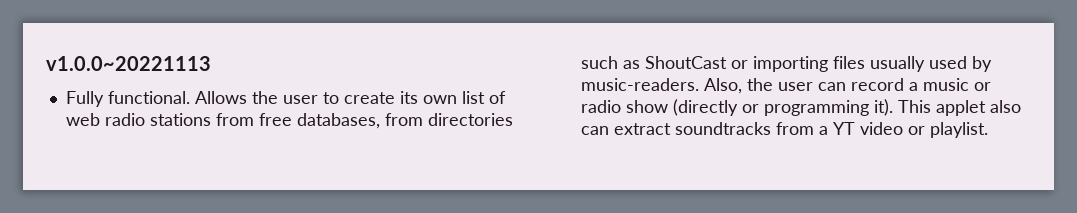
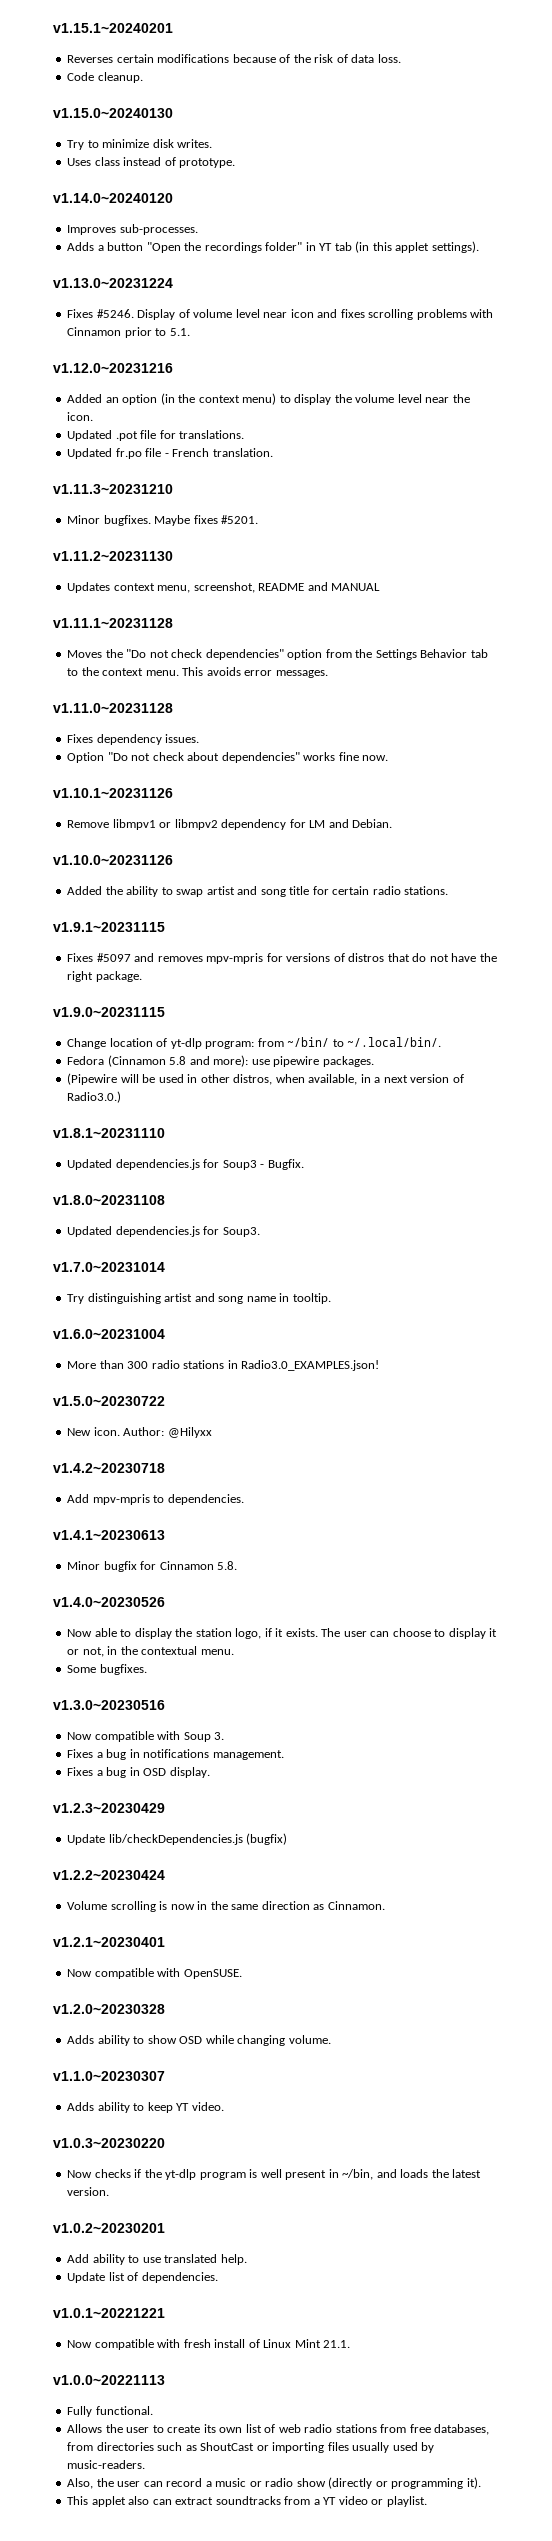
(46, 63) none -> [53,23,173,33] [67,54,401,63] [67,72,143,83] [53,108,173,118] [67,139,213,150] [67,157,236,168] [53,193,173,203] [67,224,198,235] [67,241,479,253] [53,278,173,288] [67,309,494,320] [67,327,190,338] [53,363,173,373] [67,393,470,405] [67,412,94,421] [67,430,245,441] [67,448,273,459] [53,484,173,494] [67,515,259,526] [53,551,173,561] [67,582,381,593] [53,618,173,628] [67,649,488,660] [67,667,328,678] [53,703,173,713] [67,734,200,745] [67,752,389,763] [53,788,173,798] [67,819,393,830] [53,855,173,865] [67,886,449,897] [53,922,165,932] [67,953,497,964] [67,971,142,982] [53,1007,165,1017] [67,1037,442,1049] [67,1055,374,1067] [67,1073,464,1085] [67,1091,122,1103] [53,1128,165,1138] [67,1159,304,1170] [53,1195,165,1205] [67,1226,260,1237] [53,1262,165,1272] [67,1293,331,1304] [53,1329,165,1339] [67,1360,380,1371] [53,1396,165,1406] [67,1427,212,1438] [53,1463,165,1473] [67,1494,244,1505] [53,1530,165,1540] [67,1561,238,1572] [53,1597,165,1607] [67,1628,498,1639] [67,1646,234,1657] [67,1664,147,1675] [53,1700,165,1710] [67,1731,225,1742] [67,1749,284,1760] [67,1767,210,1778] [53,1803,165,1813] [67,1833,288,1845] [53,1870,165,1880] [67,1901,385,1912] [53,1937,165,1947] [67,1968,242,1979] [53,2004,165,2014] [67,2035,331,2046] [53,2071,165,2081] [67,2102,224,2113] [53,2138,165,2148] [67,2169,482,2180] [67,2187,110,2196] [53,2223,165,2233] [67,2254,247,2265] [67,2272,218,2283] [53,2308,165,2318] [67,2339,351,2350] v1.15.1~20240201 // Reverses certain modifications because of the risk of data loss. // Code cleanup. // v1.15.0~20240130 // Try to minimize disk writes. // Uses class instead of prototype. // v1.14.0~20240120 // Improves sub-processes. // Adds a button "Open the recordings folder" in YT tab (in this applet settings). // v1.13.0~20231224 // Fixes #5246. Display of volume level near icon and fixes scrolling problems with Cinnamon prior to 5.1. // v1.12.0~20231216 // Added an option (in the context menu) to display the volume level near the icon. // Updated .pot file for translations. // Updated fr.po file - French translation. // v1.11.3~20231210 // Minor bugfixes. Maybe fixes #5201. // v1.11.2~20231130 // Updates context menu, screenshot, README and MANUAL // v1.11.1~20231128 // Moves the "Do not check dependencies" option from the Settings Behavior tab to the context menu. This avoids error messages. // v1.11.0~20231128 // Fixes dependency issues. // Option "Do not check about dependencies" works fine now. // v1.10.1~20231126 // Remove libmpv1 or libmpv2 dependency for LM and Debian. // v1.10.0~20231126 // Added the ability to swap artist and song title for certain radio stations. // v1.9.1~20231115 // Fixes #5097 and removes mpv-mpris for versions of distros that do not have the right package. // v1.9.0~20231115 // Change location of yt-dlp program: from ~/bin/ to ~/.local/bin/. // Fedora (Cinnamon 5.8 and more): use pipewire packages. // (Pipewire will be used in other distros, when available, in a next version of Radio3.0.) // v1.8.1~20231110 // Updated dependencies.js for Soup3 - Bugfix. // v1.8.0~20231108 // Updated dependencies.js for Soup3. // v1.7.0~20231014 // Try distinguishing artist and song name in tooltip. // v1.6.0~20231004 // More than 300 radio stations in Radio3.0_EXAMPLES.json! // v1.5.0~20230722 // New icon. Author: @Hilyxx // v1.4.2~20230718 // Add mpv-mpris to dependencies. // v1.4.1~20230613 // Minor bugfix for Cinnamon 5.8. // v1.4.0~20230526 // Now able to display the station logo, if it exists. The user can choose to display it or not, in the contextual menu. // Some bugfixes. // v1.3.0~20230516 // Now compatible with Soup 3. // Fixes a bug in notifications management. // Fixes a bug in OSD display. // v1.2.3~20230429 // Update lib/checkDependencies.js (bugfix) // v1.2.2~20230424 // Volume scrolling is now in the same direction as Cinnamon. // v1.2.1~20230401 // Now compatible with OpenSUSE. // v1.2.0~20230328 // Adds ability to show OSD while changing volume. // v1.1.0~20230307 // Adds ability to keep YT video. // v1.0.3~20230220 // Now checks if the yt-dlp program is well present in ~/bin, and loads the latest version. // v1.0.2~20230201 // Add ability to use translated help. // Update list of dependencies. // v1.0.1~20221221 // Now compatible with fresh install of Linux Mint 21.1. //
(190, 97) none -> (153, 2410) //
(699, 84) none -> (146, 2464) //
(893, 107) none -> (481, 2483) //

